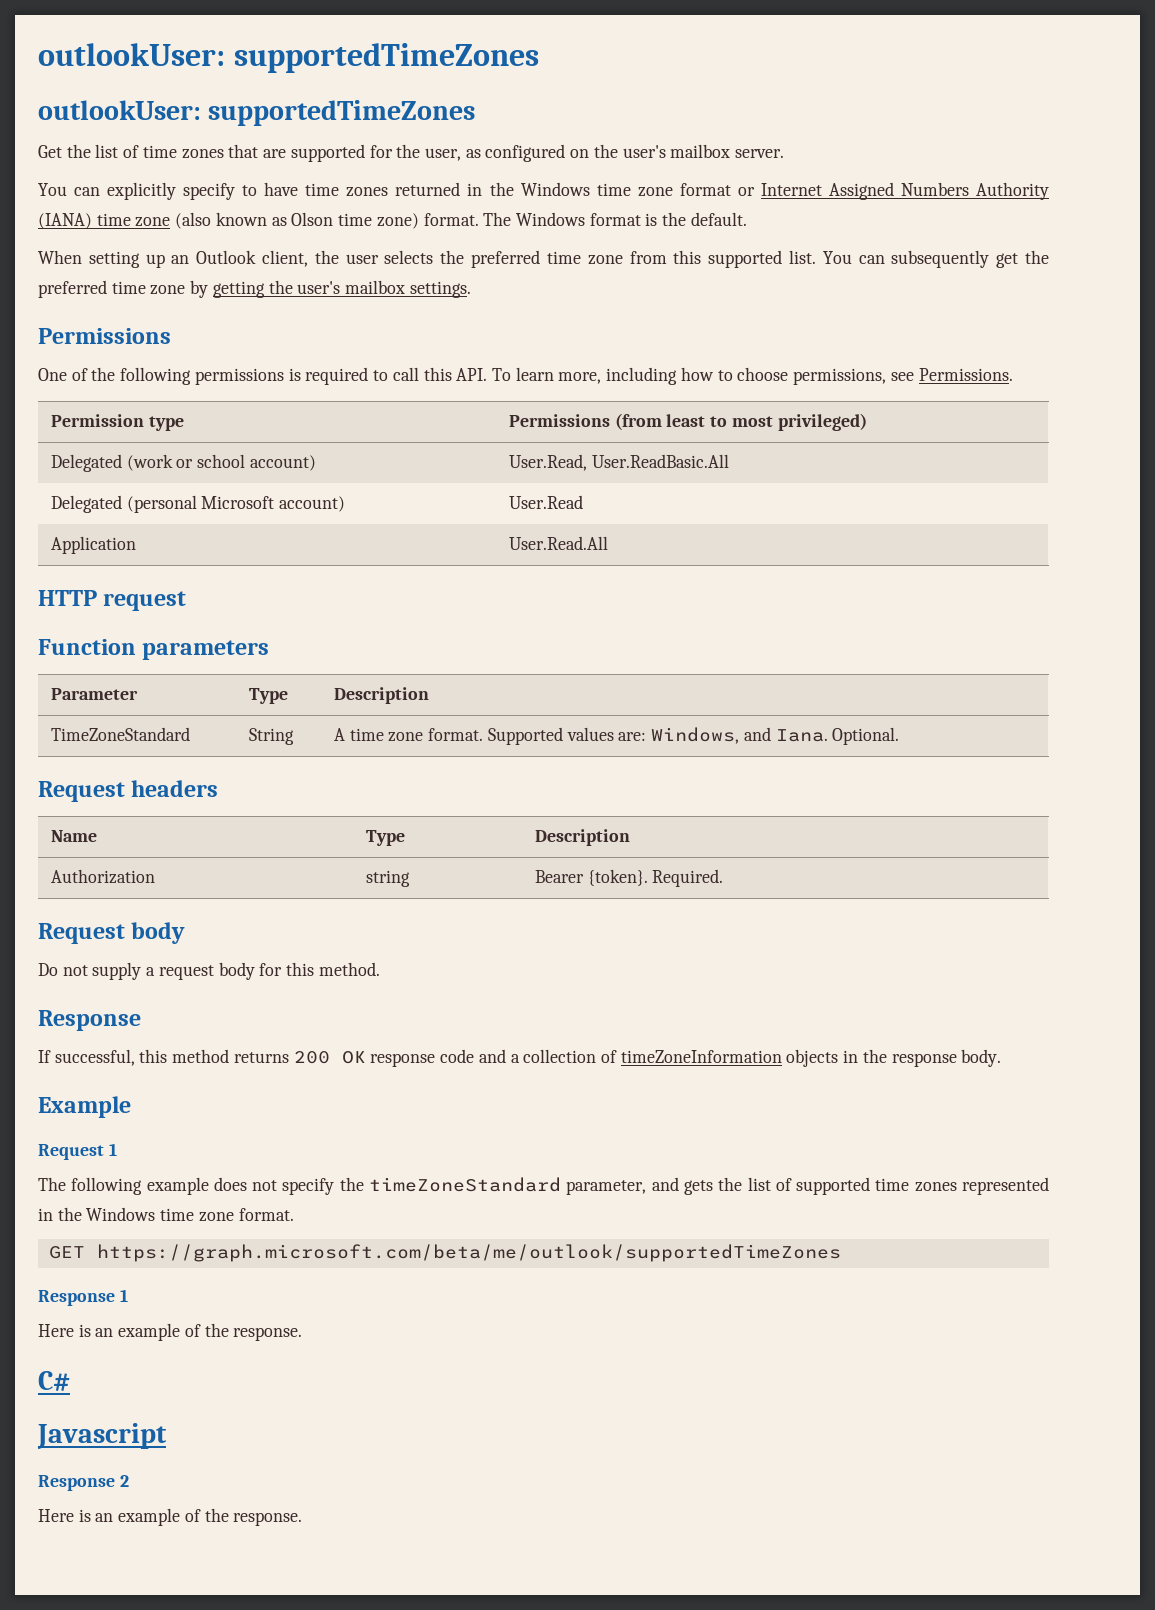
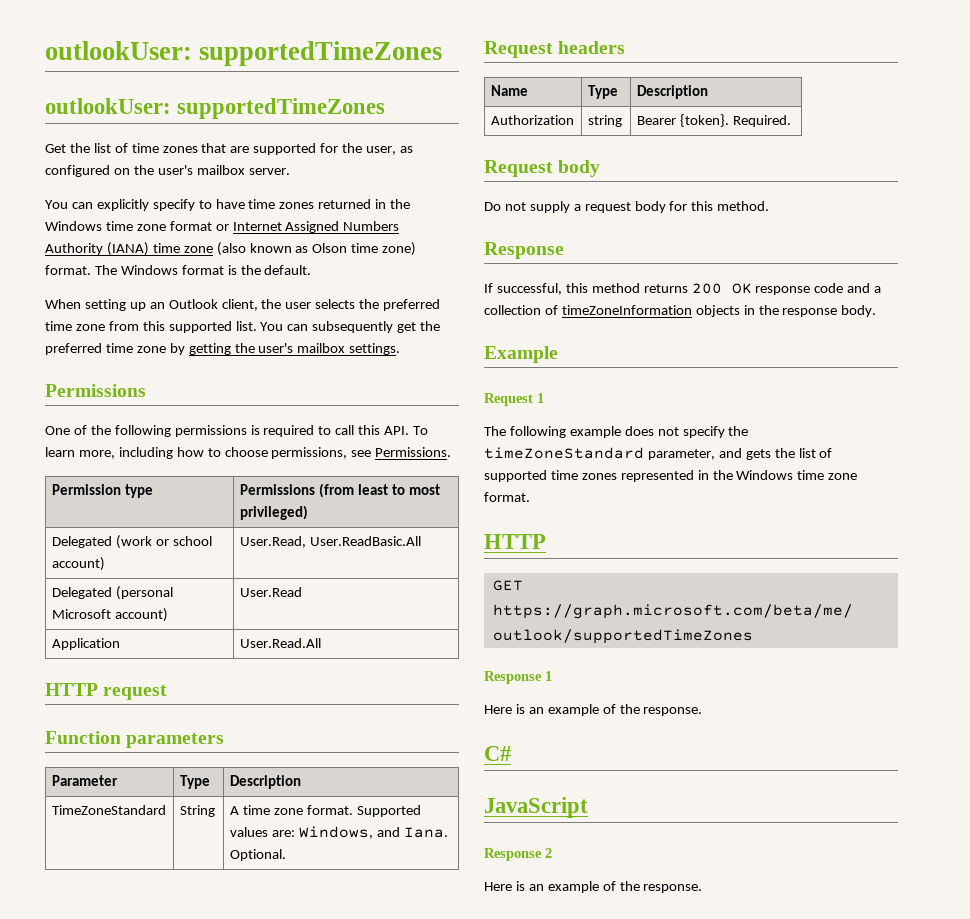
(294, 1214) none -> [484,534,546,549] // HTTP
[37,1423,167,1450] Javascript -> [484,797,588,818] JavaScript

